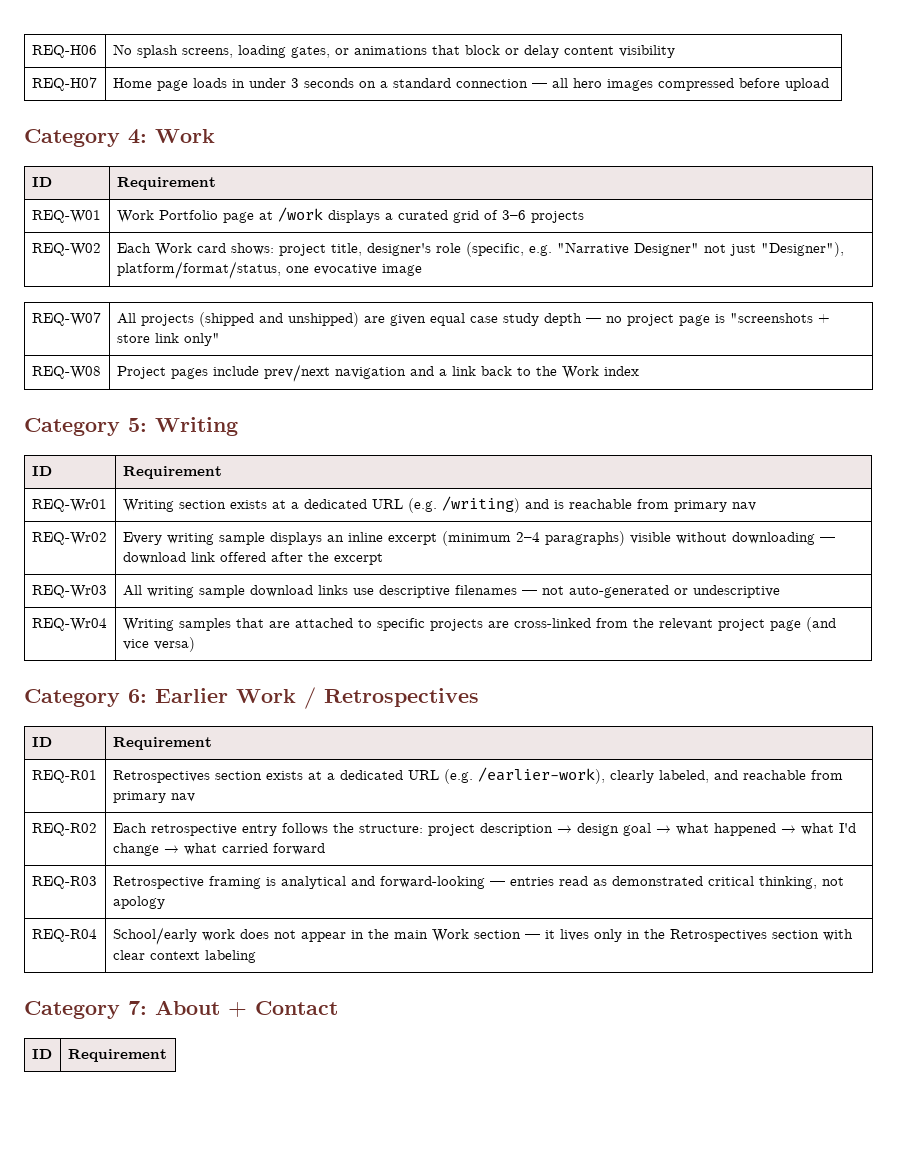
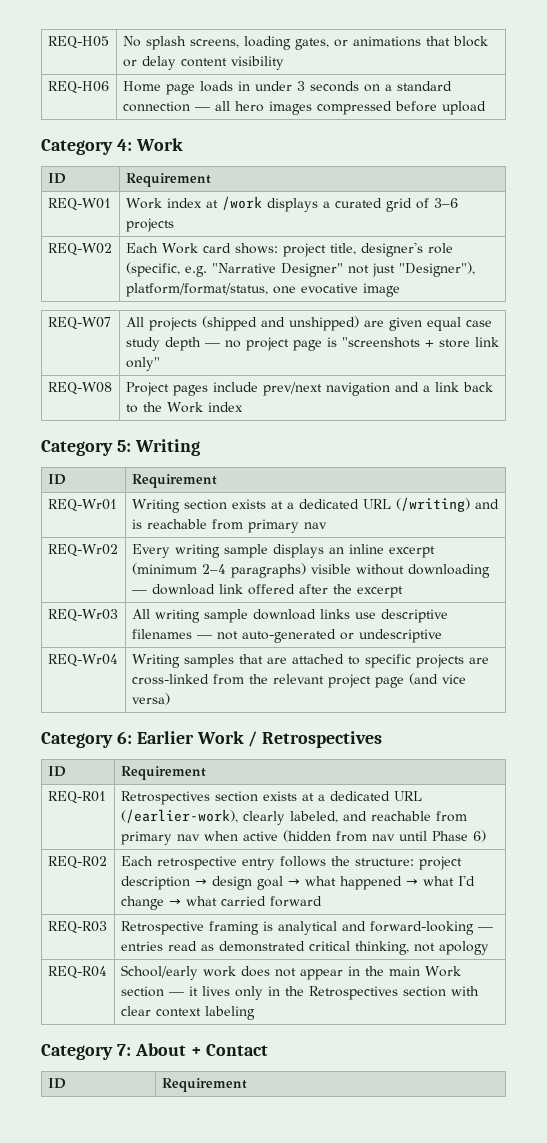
[31,45,97,58] REQ-H06 -> [47,36,109,49] REQ-H05
[31,77,97,91] REQ-H07 -> [47,81,109,94] REQ-H06
[158,210,254,223] Portfolio page -> [166,198,202,208] index
[407,496,520,513] (e.g. /writing) -> [395,497,470,512] (/writing)
[443,767,605,784] (e.g. /earlier-work), -> [120,809,238,823] (/earlier-work),
(195, 797) none -> [203,830,486,842] when active (hidden from nav until Phase 6)

